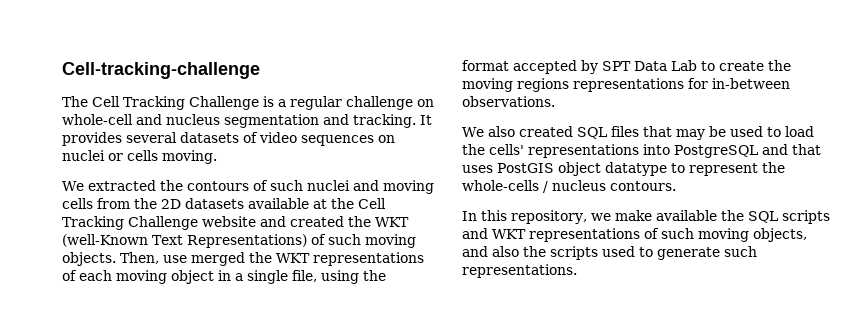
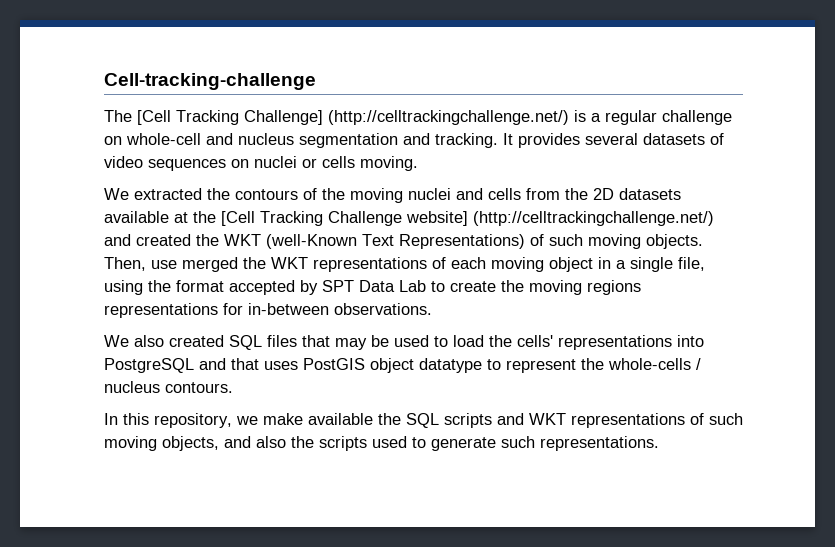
[92,96,259,110] Cell Tracking Challenge -> [137,110,569,125] [Cell Tracking Challenge] (http://celltrackingchallenge.net/)
[269,180,303,191] such -> [322,188,403,203] the moving
[382,180,434,194] moving -> (483, 194) none
[358,198,386,209] [62,216,256,230] Cell Tracking Challenge website -> [221,211,714,226] [Cell Tracking Challenge website] (http://celltrackingchallenge.net/)

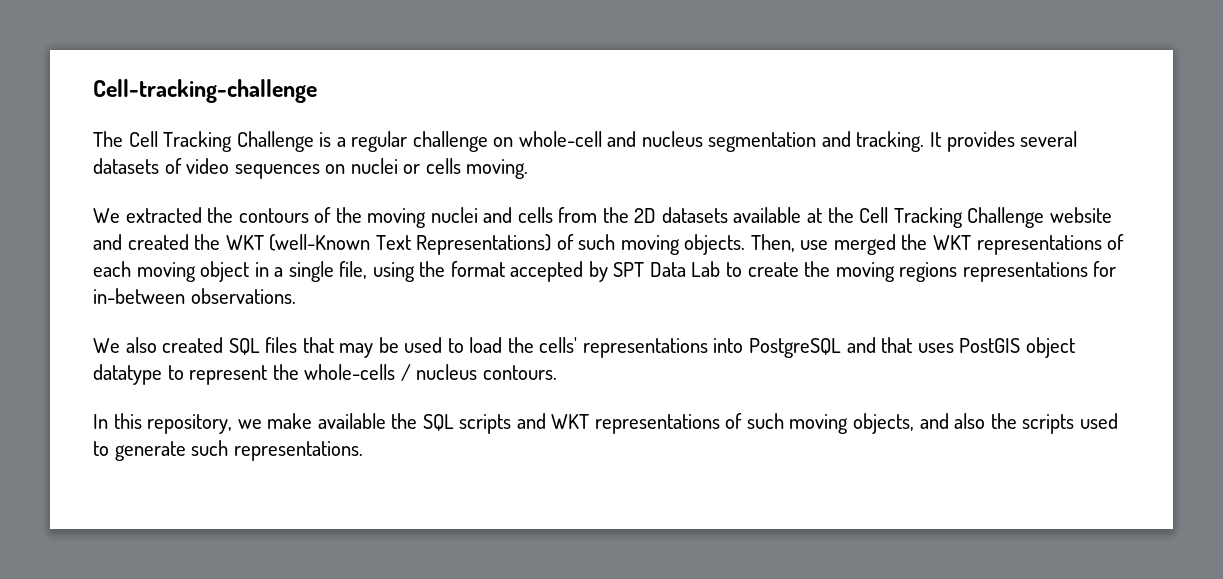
[137,110,569,125] [Cell Tracking Challenge] (http://celltrackingchallenge.net/) -> [128,131,314,152] Cell Tracking Challenge
[221,211,714,226] [Cell Tracking Challenge website] (http://celltrackingchallenge.net/) -> [859,207,1112,228] Cell Tracking Challenge website

